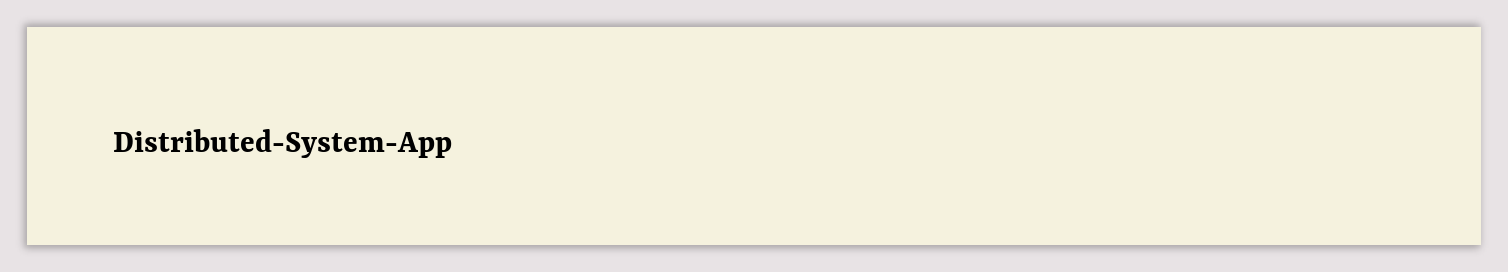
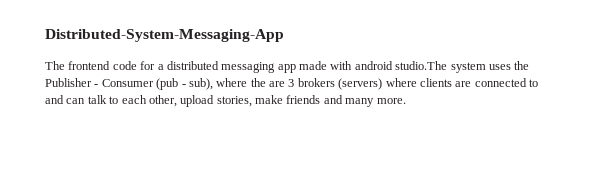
[113,129,452,158] Distributed-System-App -> [45,29,284,42] [45,61,530,73] [45,78,538,90] [45,95,406,107] Distributed-System-Messaging-App // The frontend code for a distributed messaging app made with android studio.The system uses the Publisher - Consumer (pub - sub), where the are 3 brokers (servers) where clients are connected to and can talk to each other, upload stories, make friends and many more.

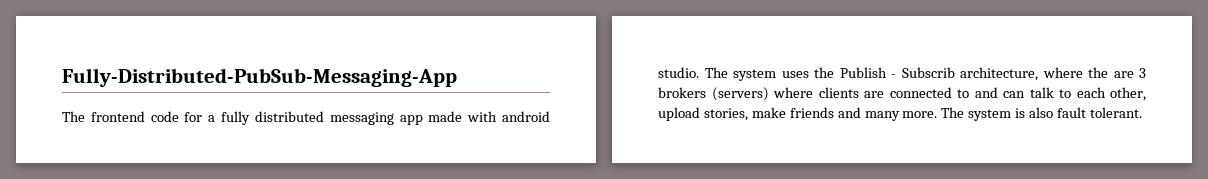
[45,29,284,42] Distributed-System-Messaging-App -> [62,68,457,87] Fully-Distributed-PubSub-Messaging-App
(164, 67) none -> [221,111,251,125] fully
[395,61,448,70] studio.The -> [658,67,728,78] studio. The
[45,78,213,90] Publisher - Consumer (pub - sub), -> [839,67,1038,81] Publish - Subscrib architecture,
(406, 101) none -> [941,107,1142,121] The system is also fault tolerant.

